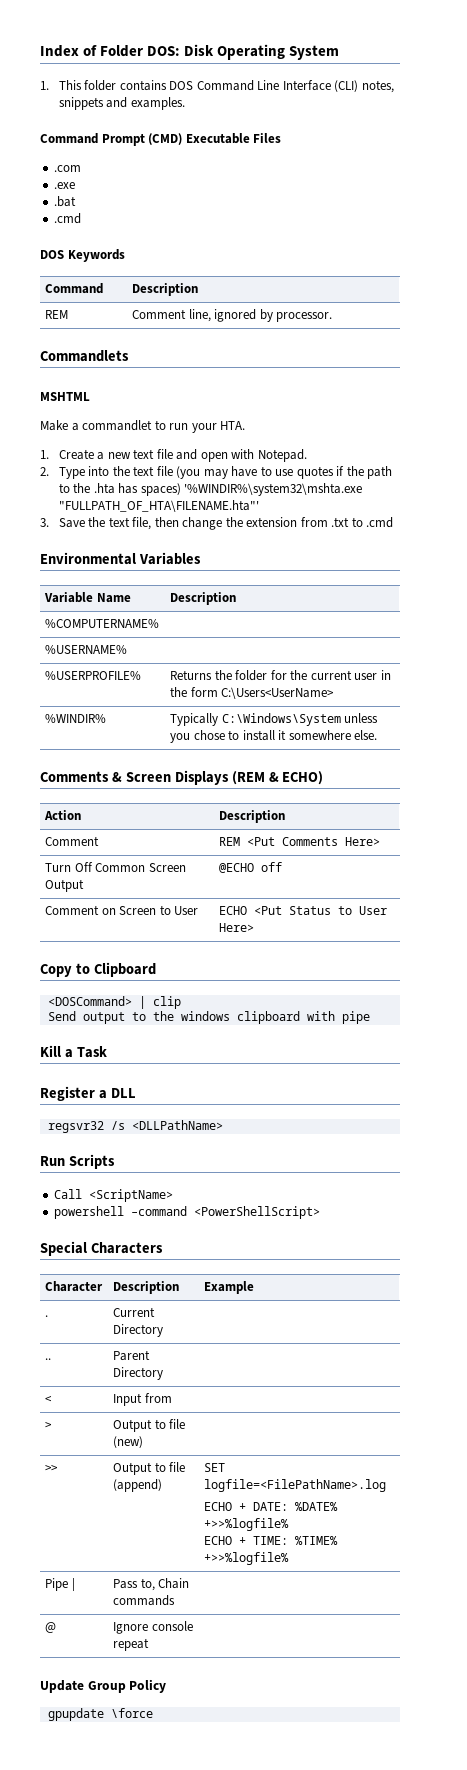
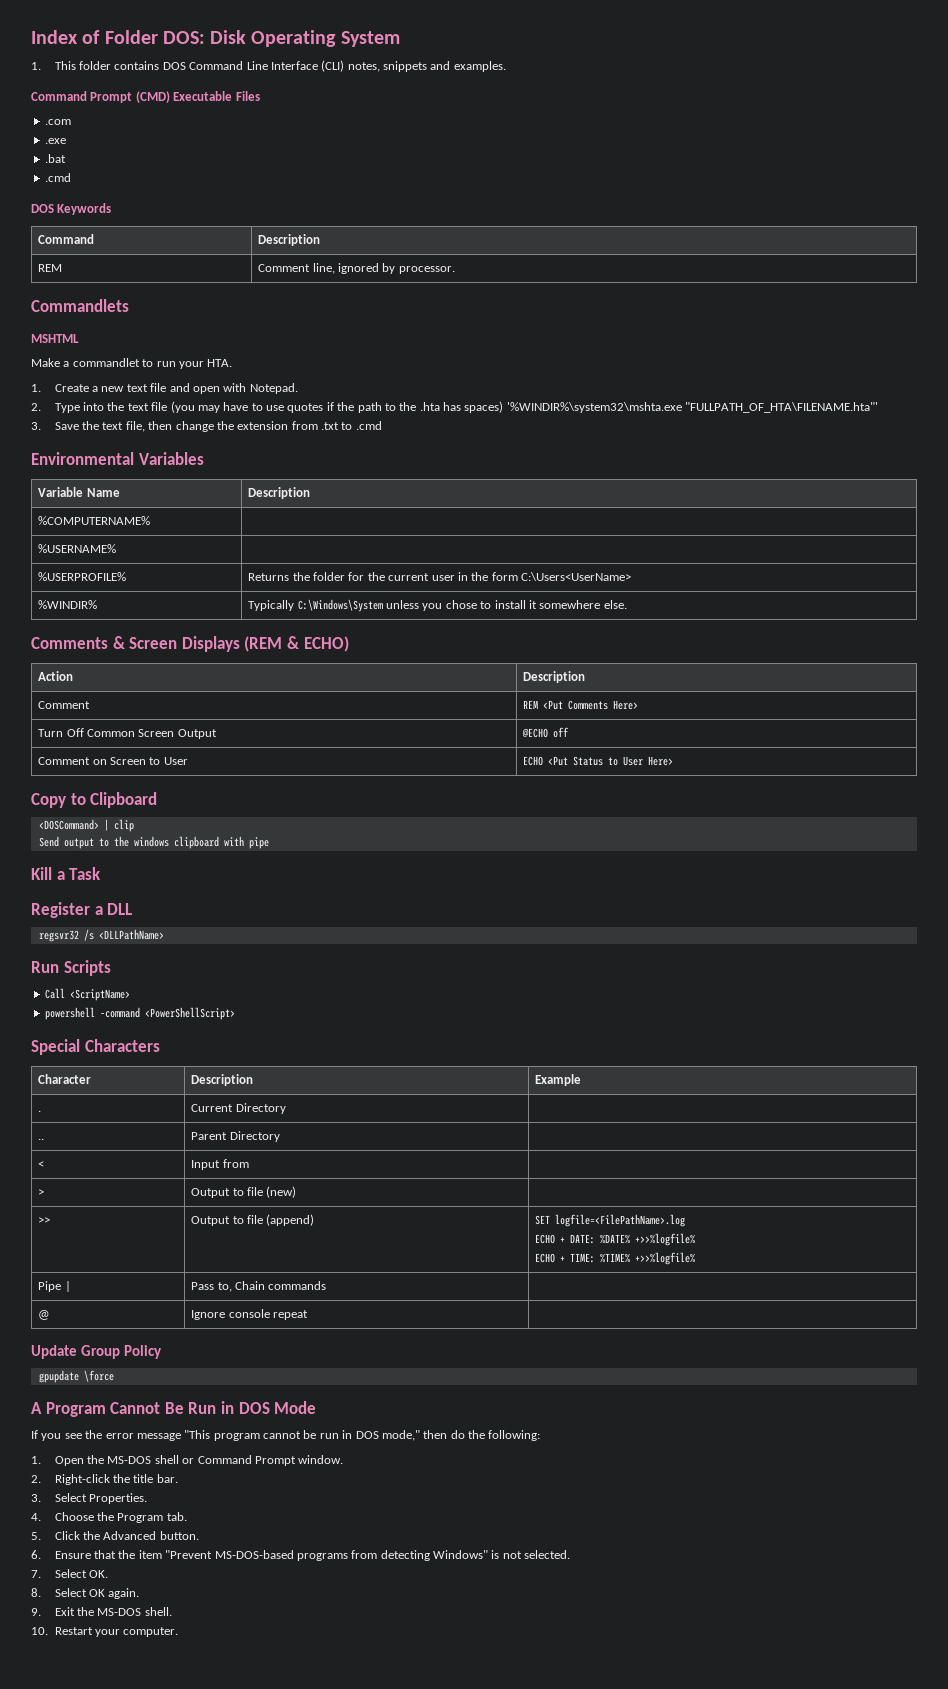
(153, 1713) none -> [31,1401,317,1417] [31,1430,541,1441] [31,1455,344,1466] [31,1474,178,1485] [31,1493,148,1504] [31,1512,187,1523] [31,1531,199,1540] [31,1550,571,1561] [31,1569,109,1578] [31,1588,140,1599] [31,1607,172,1616] [31,1627,179,1637] // A Program Cannot Be Run in DOS Mode // If you see the error message "This program cannot be run in DOS mode," then do the following: // 1. Open the MS-DOS shell or Command Prompt window. // 2. Right-click the title bar. // 3. Select Properties. // 4. Choose the Program tab. // 5. Click the Advanced button. // 6. Ensure that the item "Prevent MS-DOS-based programs from detecting Windows" is not selected. // 7. Select OK. // 8. Select OK again. // 9. Exit the MS-DOS shell. // 10. Restart your computer.

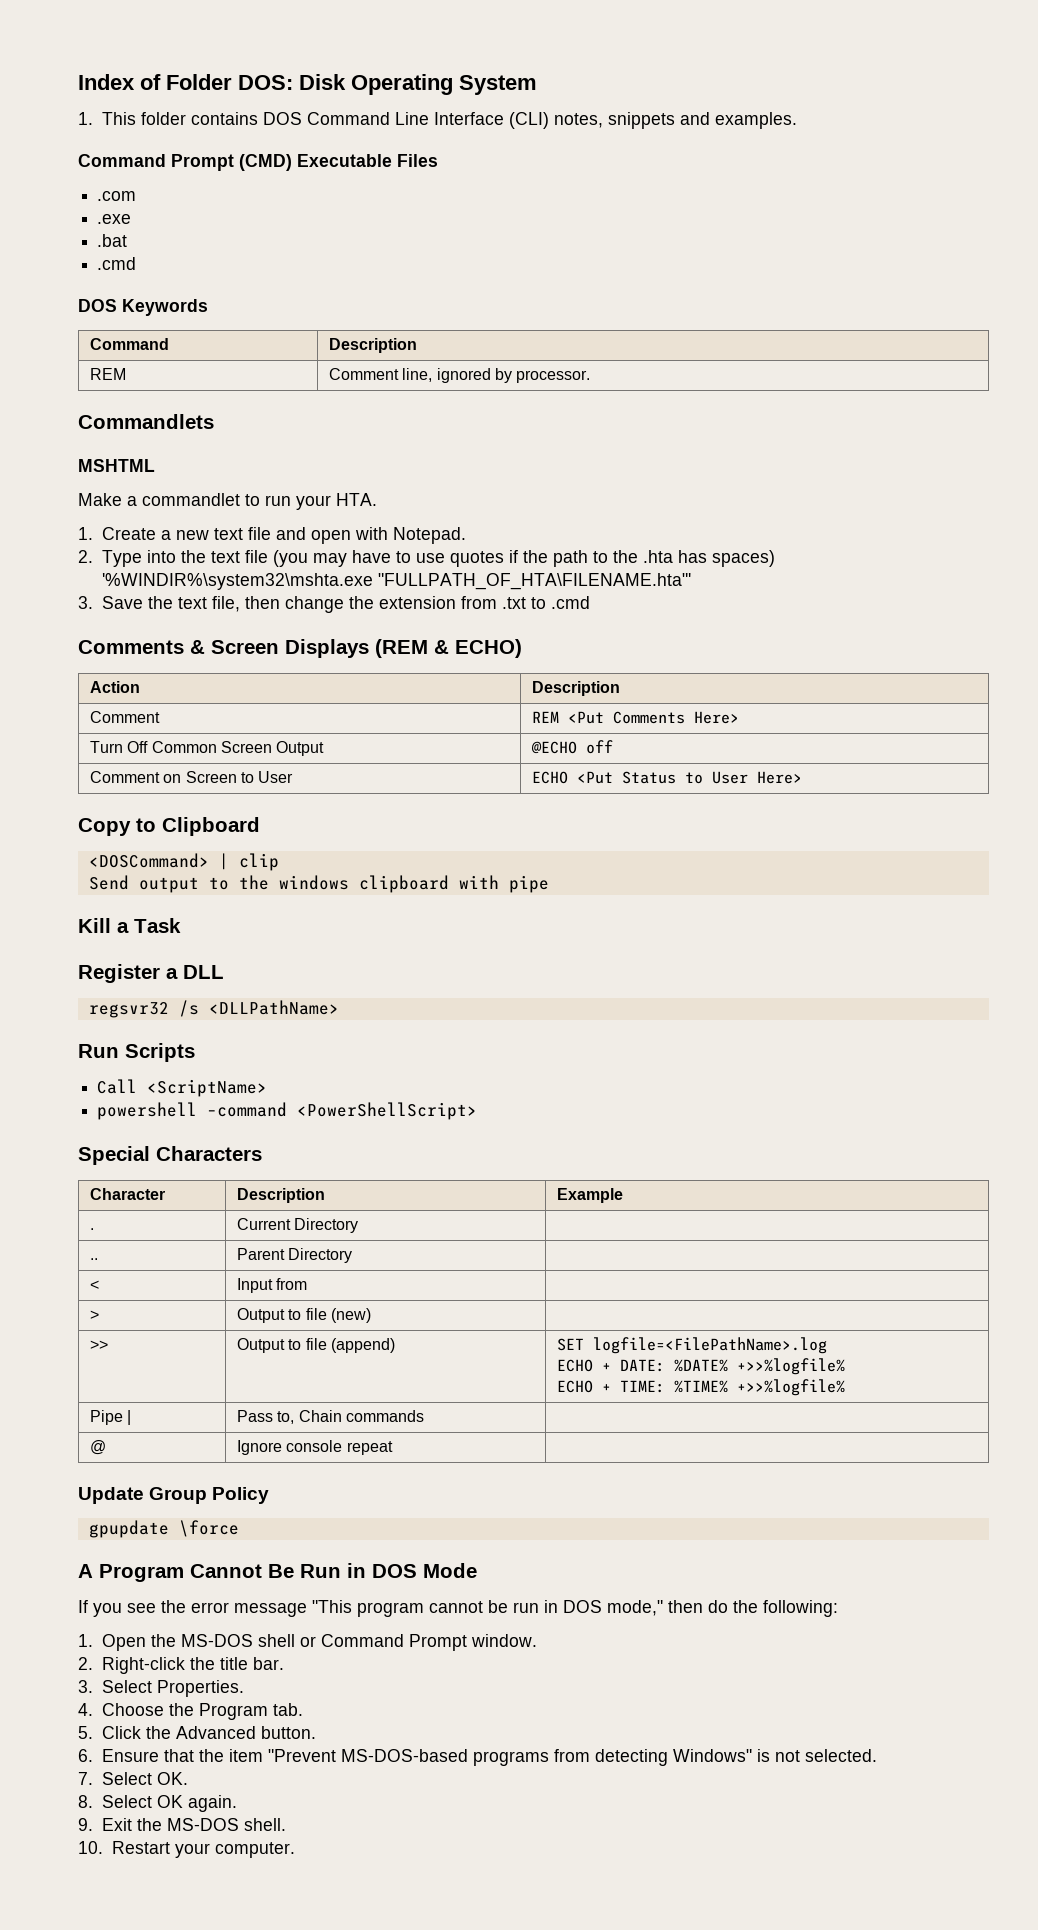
[31,452,204,465] [38,487,120,497] [248,487,311,499] [38,516,151,525] [38,544,117,553] [38,572,127,581] [248,572,631,581] [38,600,98,609] [248,599,627,612] // Environmental Variables // Variable Name | Description // %COMPUTERNAME% | // %USERNAME% | // %USERPROFILE% | Returns the folder for the current user in the form C:\Users<UserName> // %WINDIR% | Typically C:\Windows\System unless you chose to install it somewhere else. -> (590, 602) none

